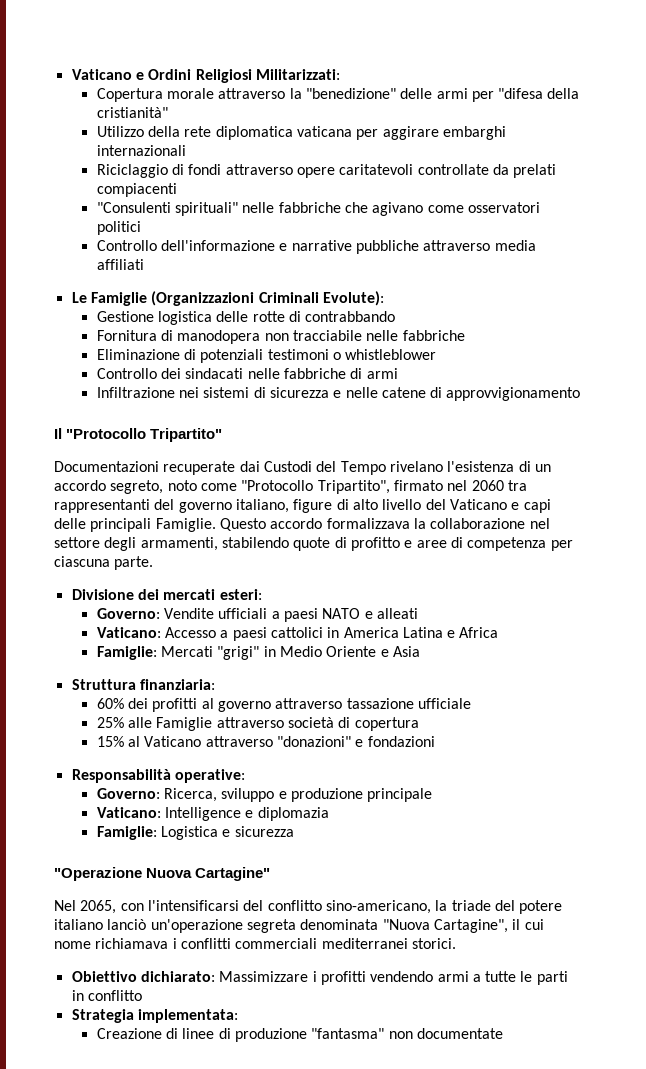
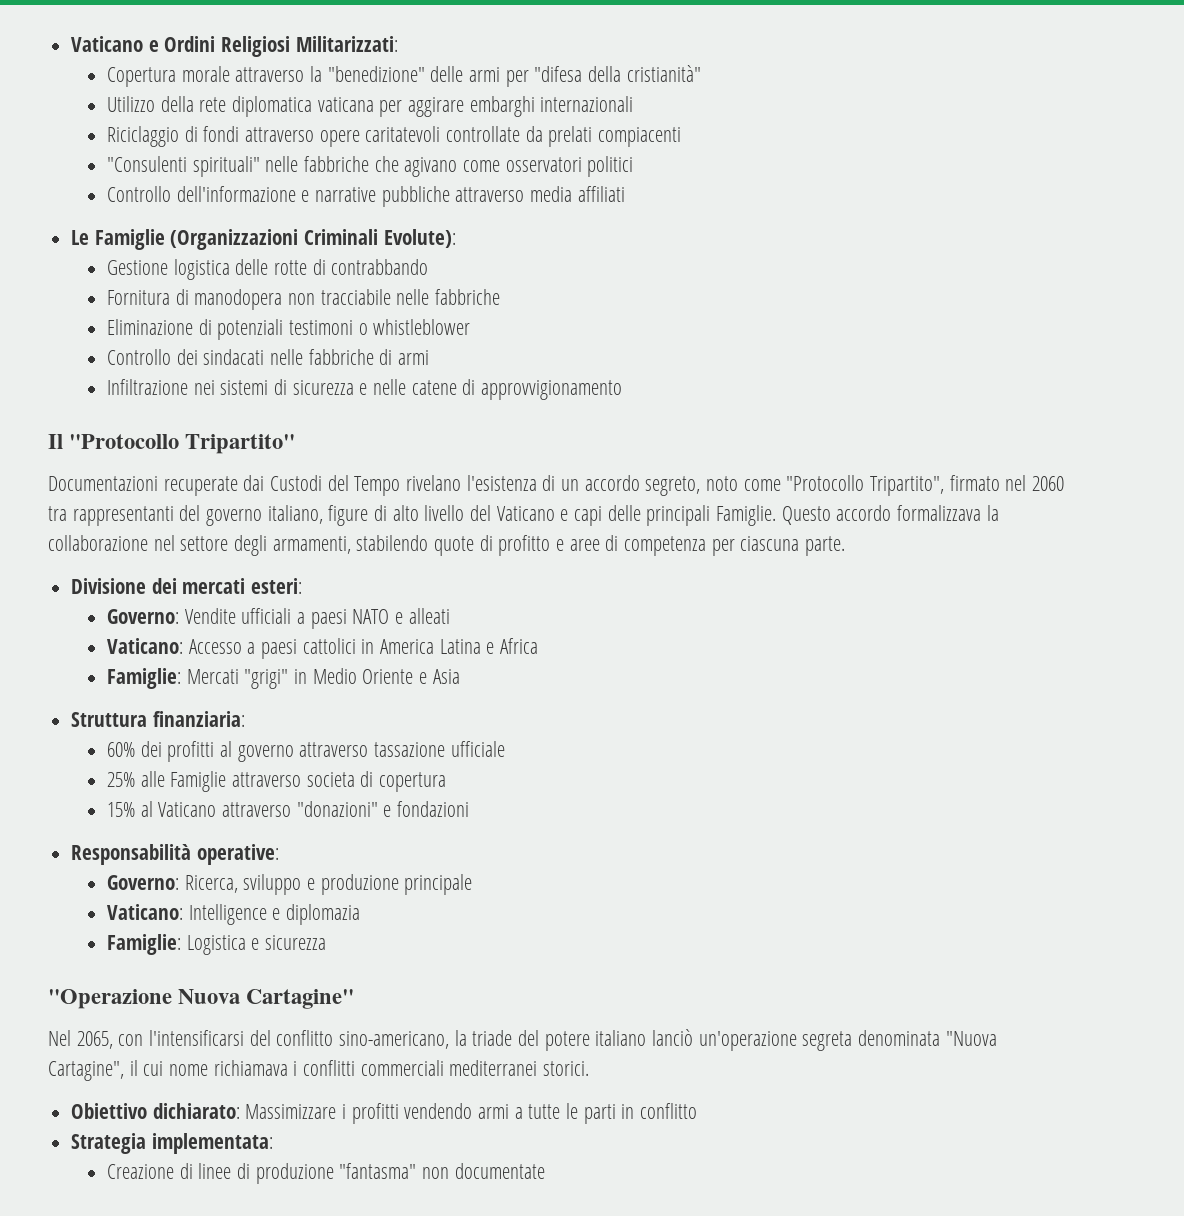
[287,717,334,728] società -> [306,772,355,787] societa

